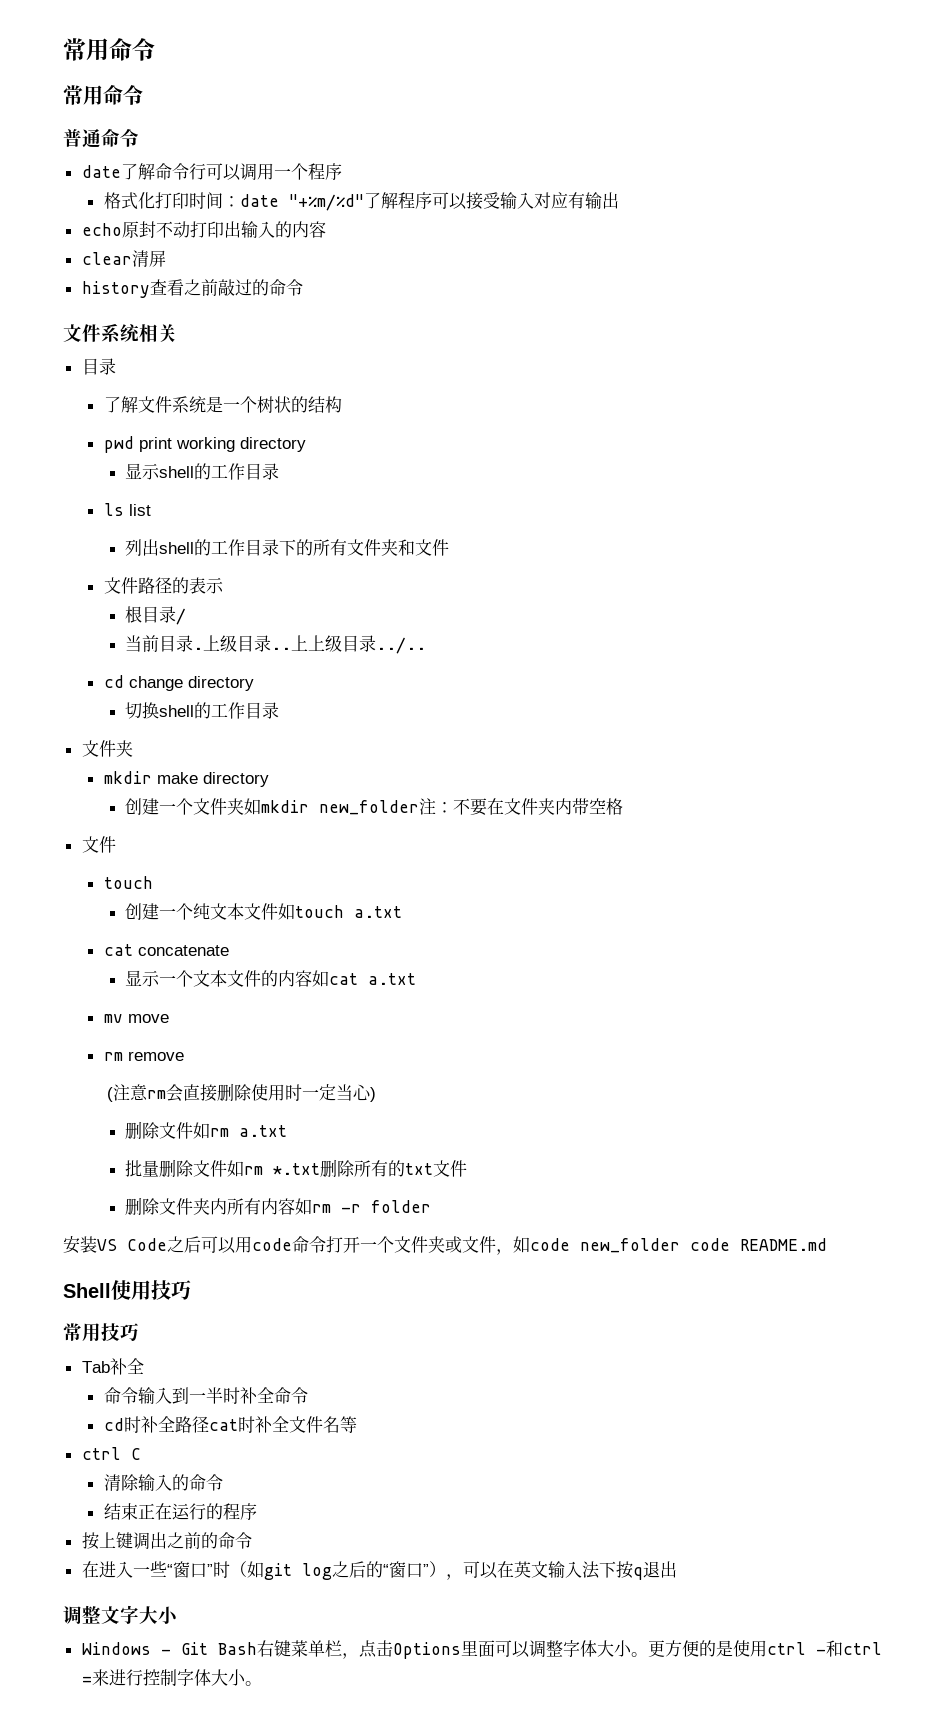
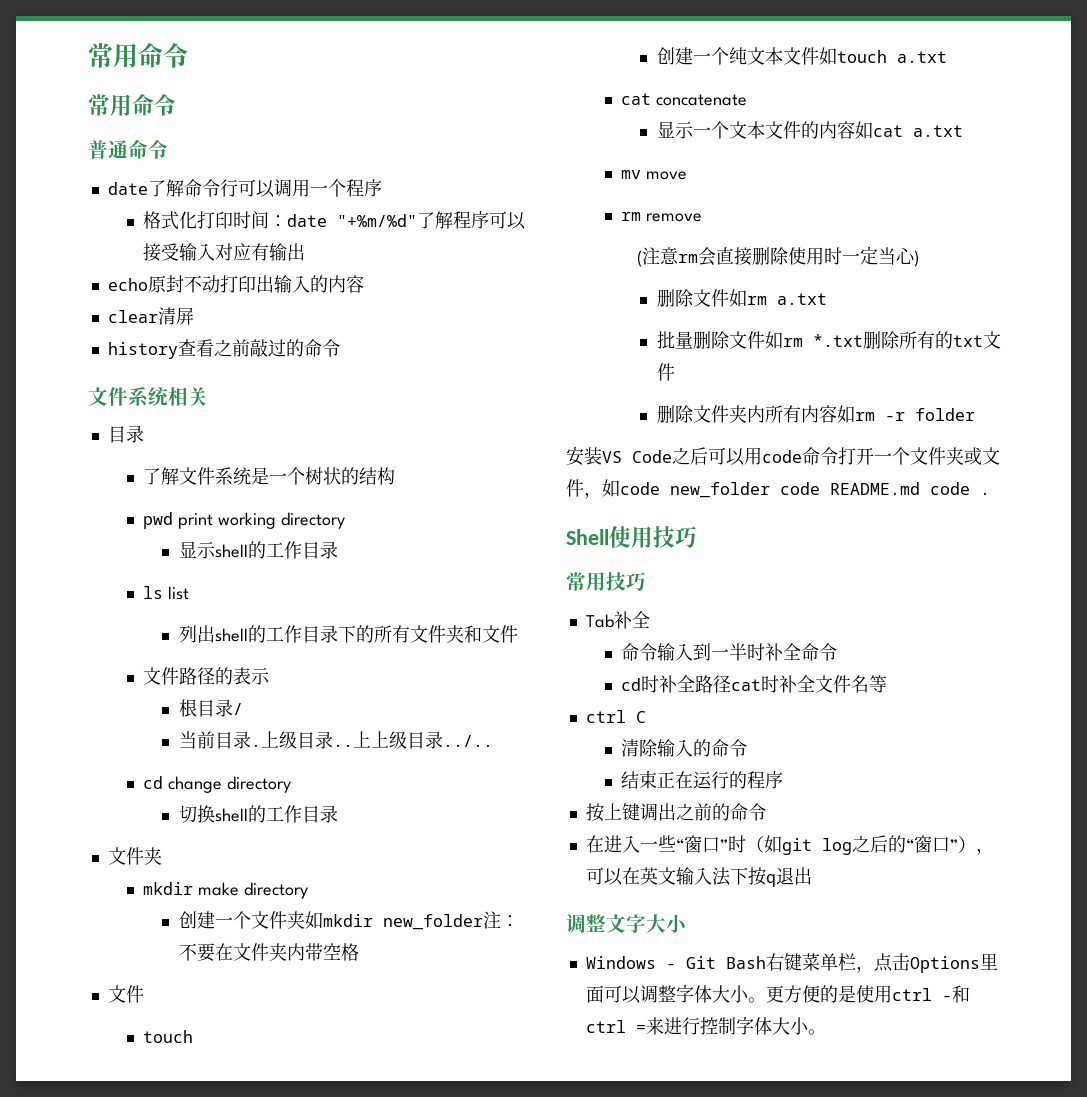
(827, 1244) none -> [930,482,990,495] code .

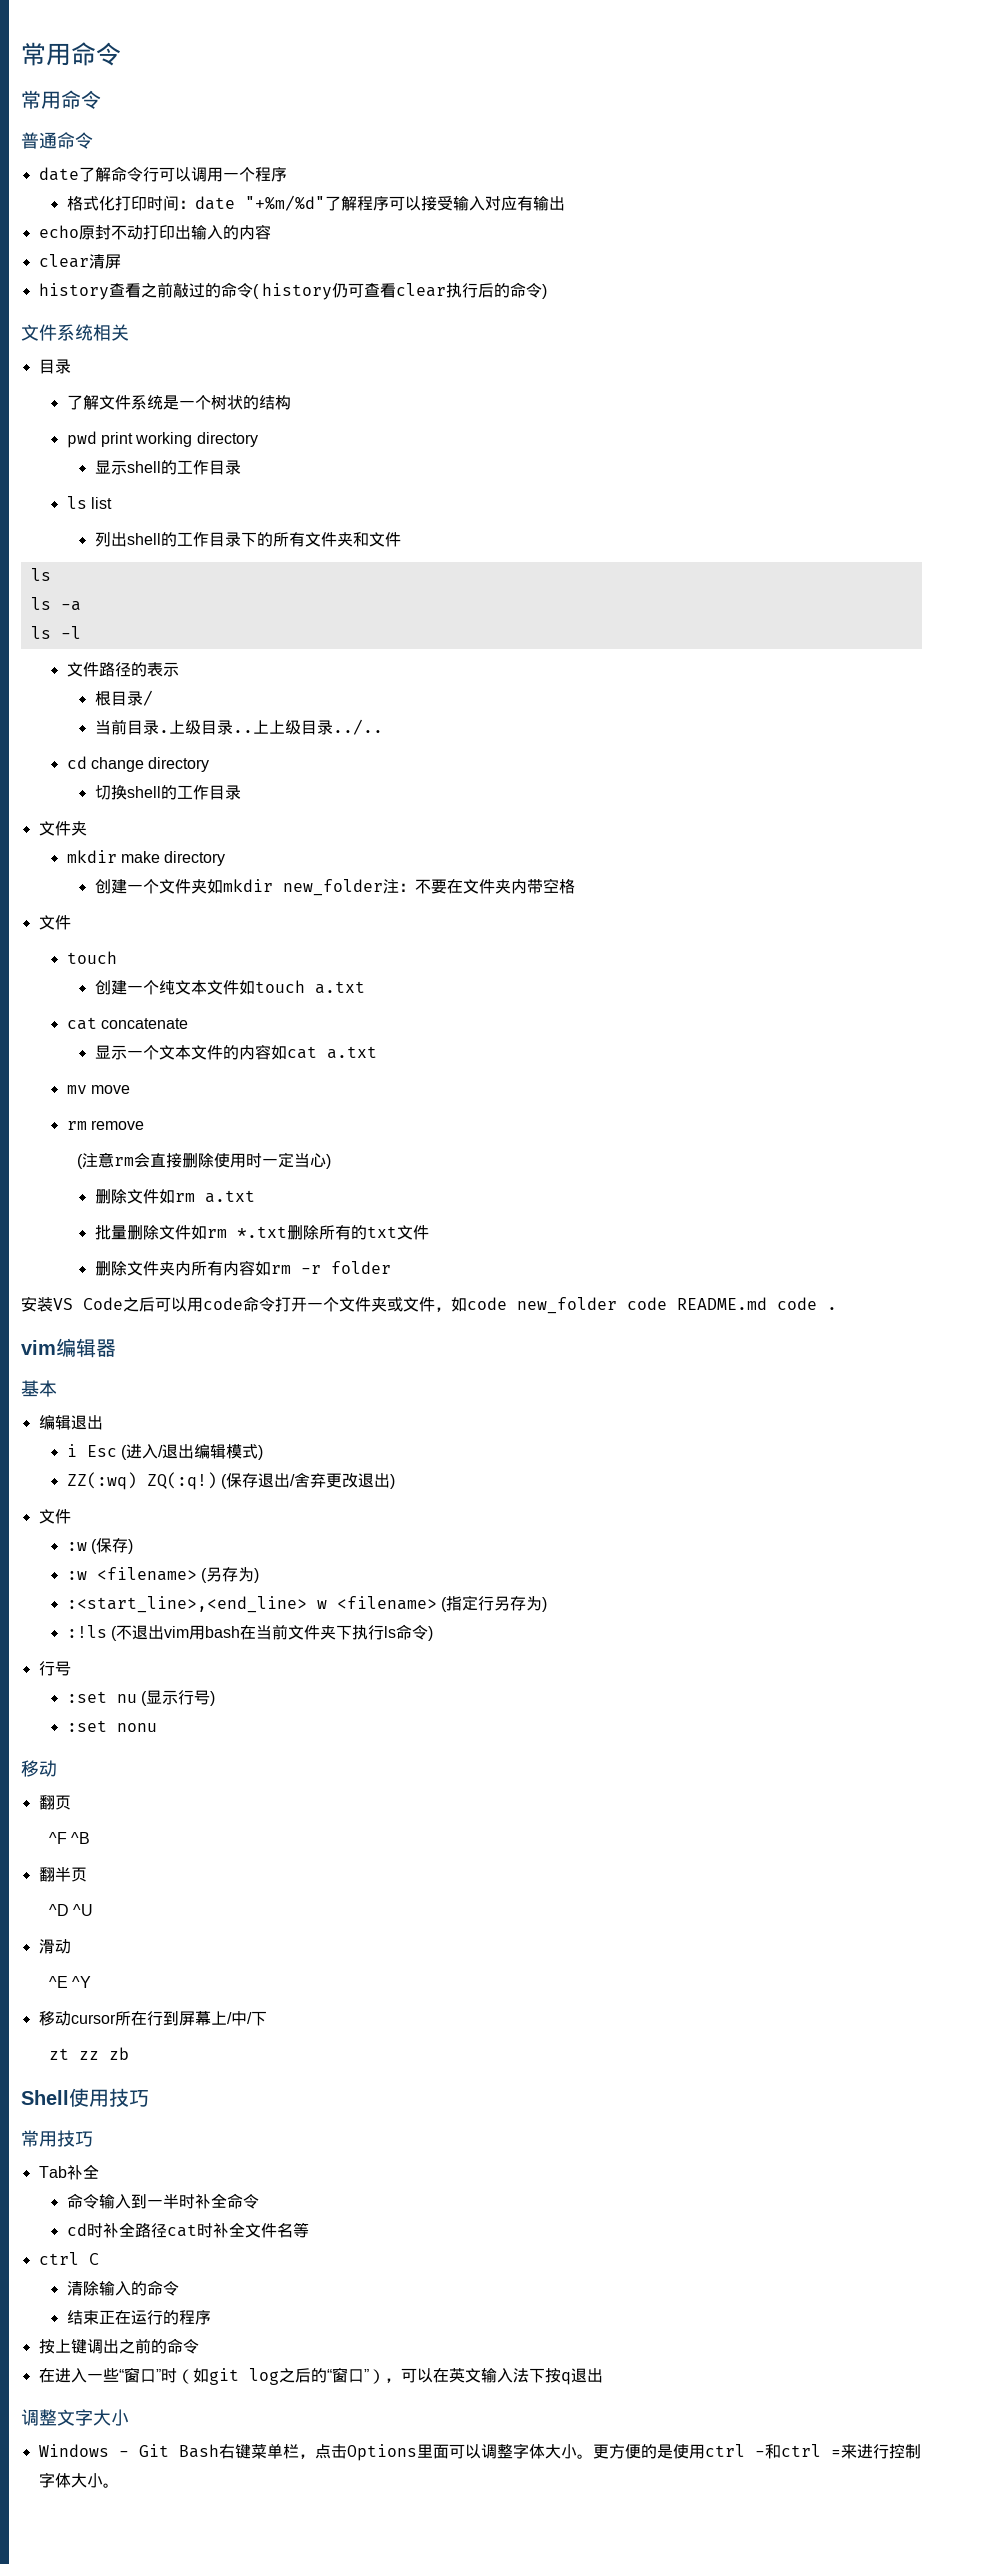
(340, 348) none -> [252,282,547,300] ( history仍可查看clear执行后的命令)
(518, 634) none -> [30,568,51,581] [30,597,81,611] [30,626,81,639] // ls // ls -a // ls -l
(990, 493) none -> [21,1338,116,1358] [21,1380,57,1397] [38,1415,103,1430] [66,1444,263,1460] [66,1472,395,1490] [38,1509,71,1524] [66,1538,133,1554] [66,1567,259,1583] [66,1595,547,1613] [66,1624,433,1641] [38,1661,71,1676] [66,1690,215,1706] [66,1720,157,1732] [21,1760,57,1777] [38,1795,71,1810] [49,1832,91,1844] [38,1867,87,1882] [49,1904,94,1916] [38,1939,71,1954] [49,1976,92,1988] [38,2011,267,2026] [49,2047,130,2060] // vim编辑器 // 基本 // 编辑退出 // i Esc (进入/退出编辑模式) // ZZ(:wq) ZQ(:q!) (保存退出/舍弃更改退出) // 文件 // :w (保存) // :w <filename> (另存为) // :<start_line>,<end_line> w <filename> (指定行另存为) // :!ls (不退出vim用bash在当前文件夹下执行ls命令) // 行号 // :set nu (显示行号) // :set nonu // 移动 // 翻页 // ^F ^B // 翻半页 // ^D ^U // 滑动 // ^E ^Y // 移动cursor所在行到屏幕上/中/下 // zt zz zb

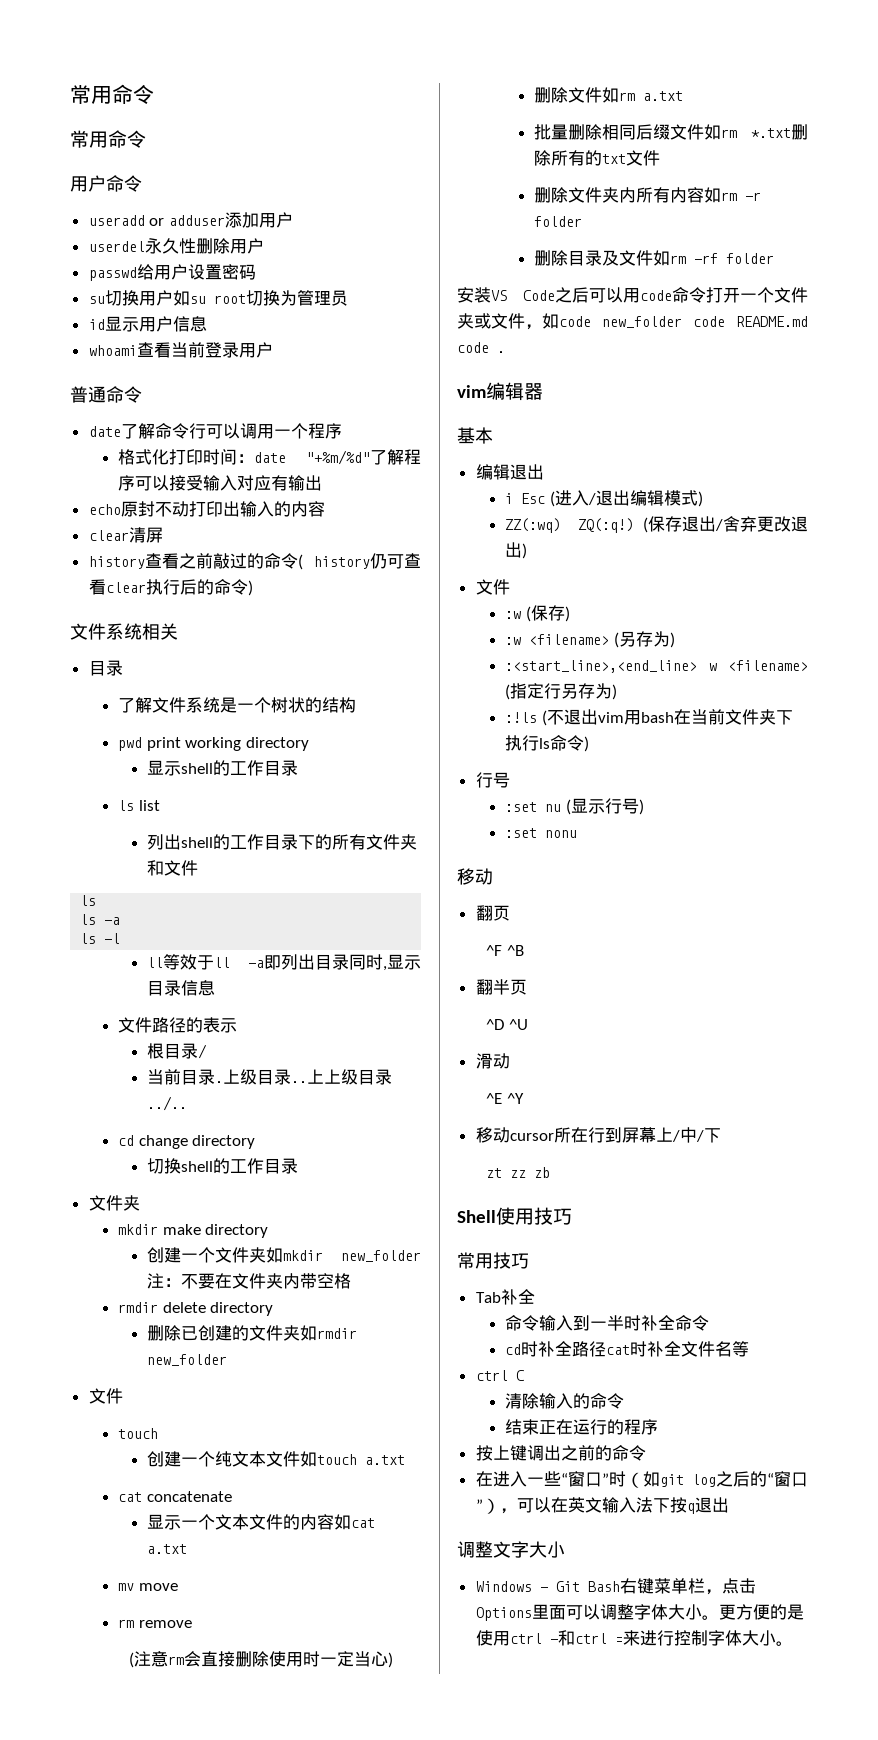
(101, 99) none -> [70,175,142,192] [88,212,293,228] [88,238,264,254] [88,264,256,281] [88,290,348,306] [88,316,207,332] [88,342,273,358] // 用户命令 // useradd or adduser添加用户 // userdel永久性删除用户 // passwd给用户设置密码 // su切换用户如su root切换为管理员 // id显示用户信息 // whoami查看当前登录用户
(81, 632) none -> [147,954,421,971] [147,980,216,996] // ll等效于ll -a即列出目录同时,显示目录信息
(575, 886) none -> [118,1302,274,1316] [147,1325,358,1341] [147,1354,228,1366] // rmdir delete directory // 删除已创建的文件夹如rmdir new_folder
(159, 1232) none -> [602,124,671,140] 相同后缀
(391, 1267) none -> [534,250,775,266] // 删除目录及文件如rm -rf folder

